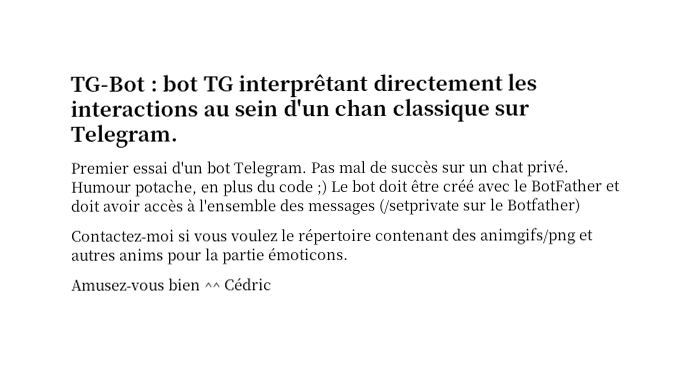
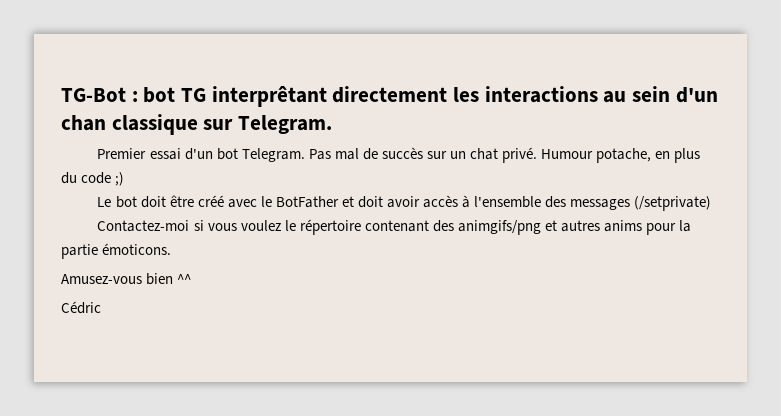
(328, 188) none -> (125, 179) //
[379,197,581,215] (/setprivate sur le Botfather) -> [634,196,712,211] (/setprivate)
(221, 286) none -> (192, 279) //

